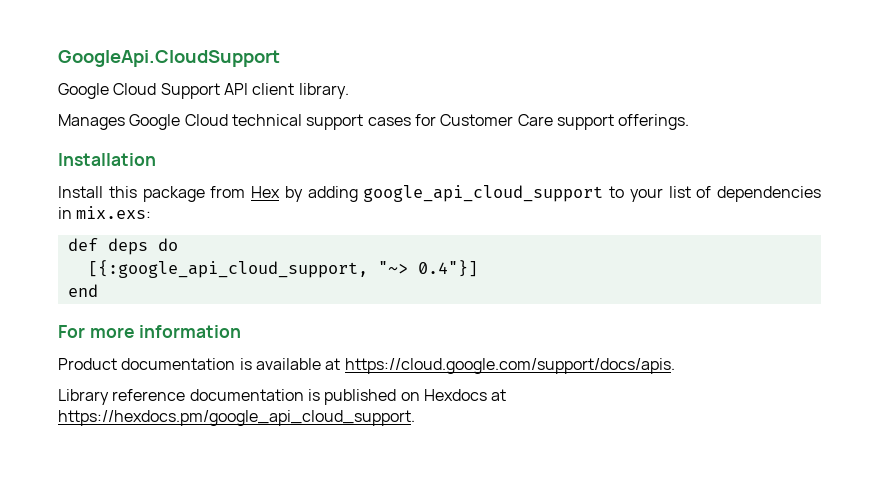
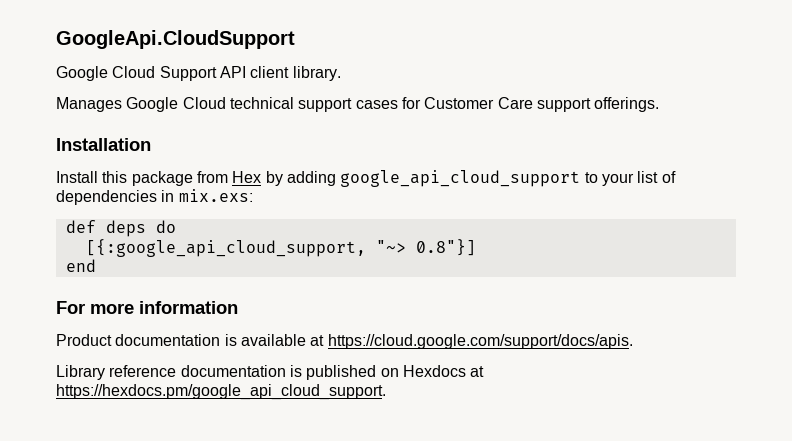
[417,260,478,277] 0.4"}] -> [415,239,476,256] 0.8"}]

